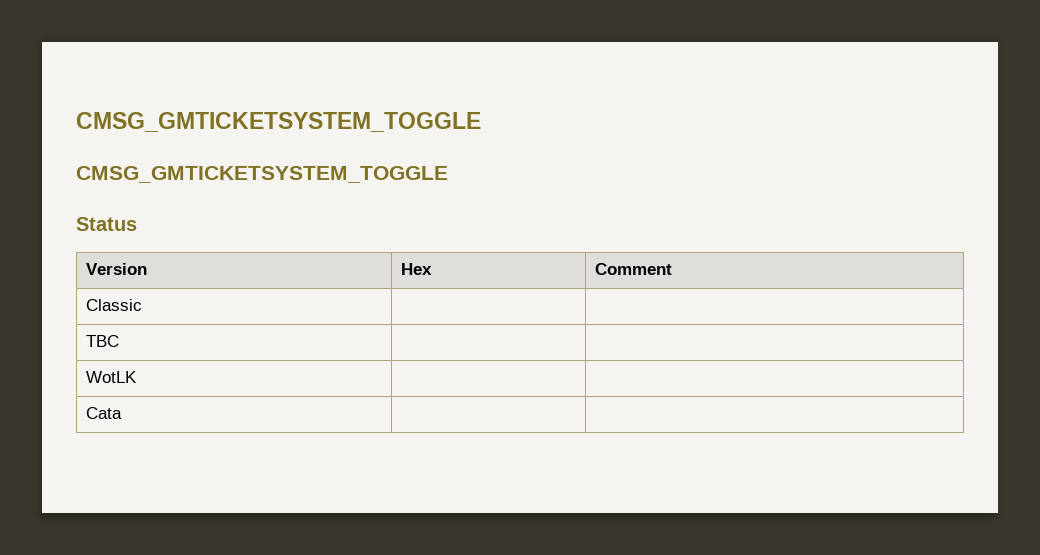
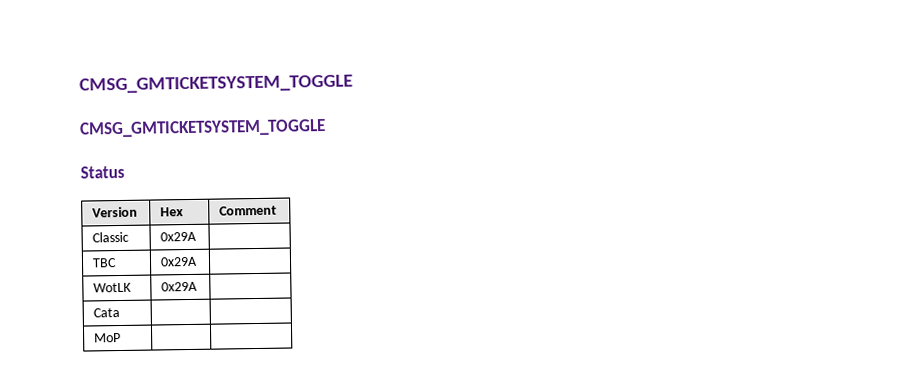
(142, 305) none -> [160,231,198,242] 0x29A
(119, 341) none -> [160,256,199,267] 0x29A
(137, 377) none -> [161,281,199,292] 0x29A
(122, 413) none -> [94,332,122,343] // MoP | |

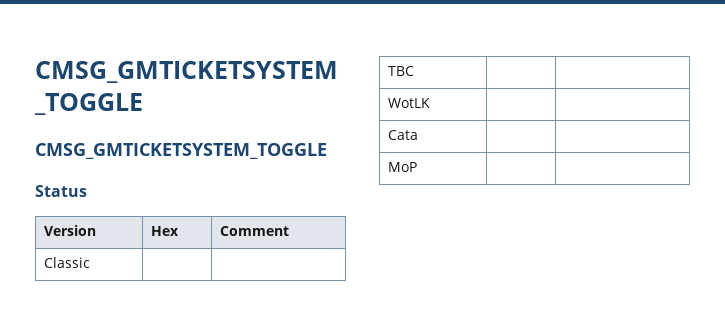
[160,231,198,242] 0x29A -> (90, 262) none
[160,256,199,267] 0x29A -> (414, 71) none
[161,281,199,292] 0x29A -> (430, 103) none

